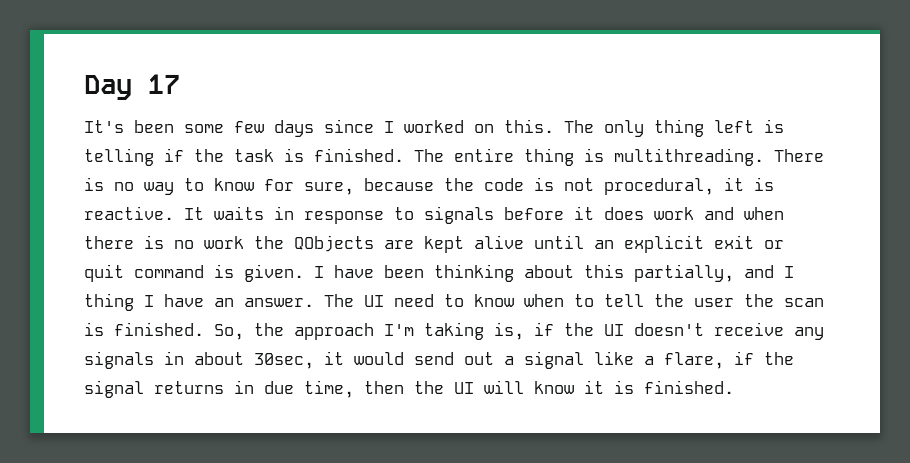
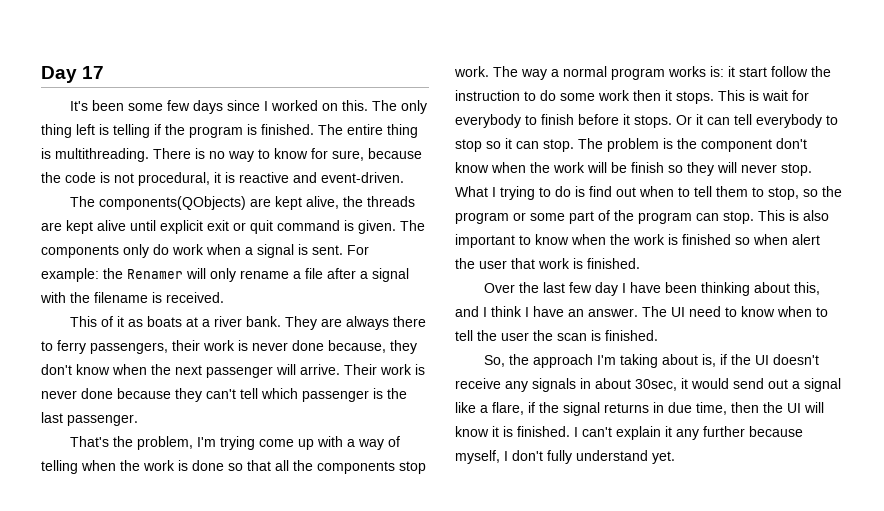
[234,149,274,162] task -> [189,126,243,138] program
[84,206,784,224] [84,235,374,252] reactive. It waits in response to signals before it does work and when there is no work the QObjects -> [239,172,404,183] [70,196,416,210] reactive and event-driven. // The components(QObjects) are kept alive, the threads
[594,240,614,249] an -> (156, 225) none
(304, 273) none -> [400,220,425,231] [41,244,369,258] [41,268,409,282] [40,292,224,303] [70,316,427,330] [41,340,417,354] [41,364,425,378] [41,388,407,402] [41,412,138,426] [70,436,401,450] [41,460,426,474] [454,66,831,80] [455,90,809,104] [455,114,838,128] [455,138,807,152] [455,162,812,176] [455,186,842,200] [455,210,829,224] [455,234,820,248] [455,258,640,269] [484,282,619,296] The components only do work when a signal is sent. For example: the Renamer will only rename a file after a signal with the filename is received. // This of it as boats at a river bank. They are always there to ferry passengers, their work is never done because, they don't know when the next passenger will arrive. Their work is never done because they can't tell which passenger is the last passenger. // That's the problem, I'm trying come up with a way of telling when the work is done so that all the components stop work. The way a normal program works is: it start follow the instruction to do some work then it stops. This is wait for everybody to finish before it stops. Or it can tell everybody to stop so it can stop. The problem is the component don't know when the work will be finish so they will never stop. What I trying to do is find out when to tell them to stop, so the program or some part of the program can stop. This is also important to know when the work is finished so when alert the user that work is finished. // Over the last few day
[584,264,734,282] this partially, -> [794,282,821,295] this,
[84,293,134,311] thing -> [491,306,522,317] think
(204, 329) none -> (658, 335) //
(484, 331) none -> [662,354,699,365] about
(734, 387) none -> [574,426,803,440] [455,450,675,464] I can't explain it any further because myself, I don't fully understand yet.

